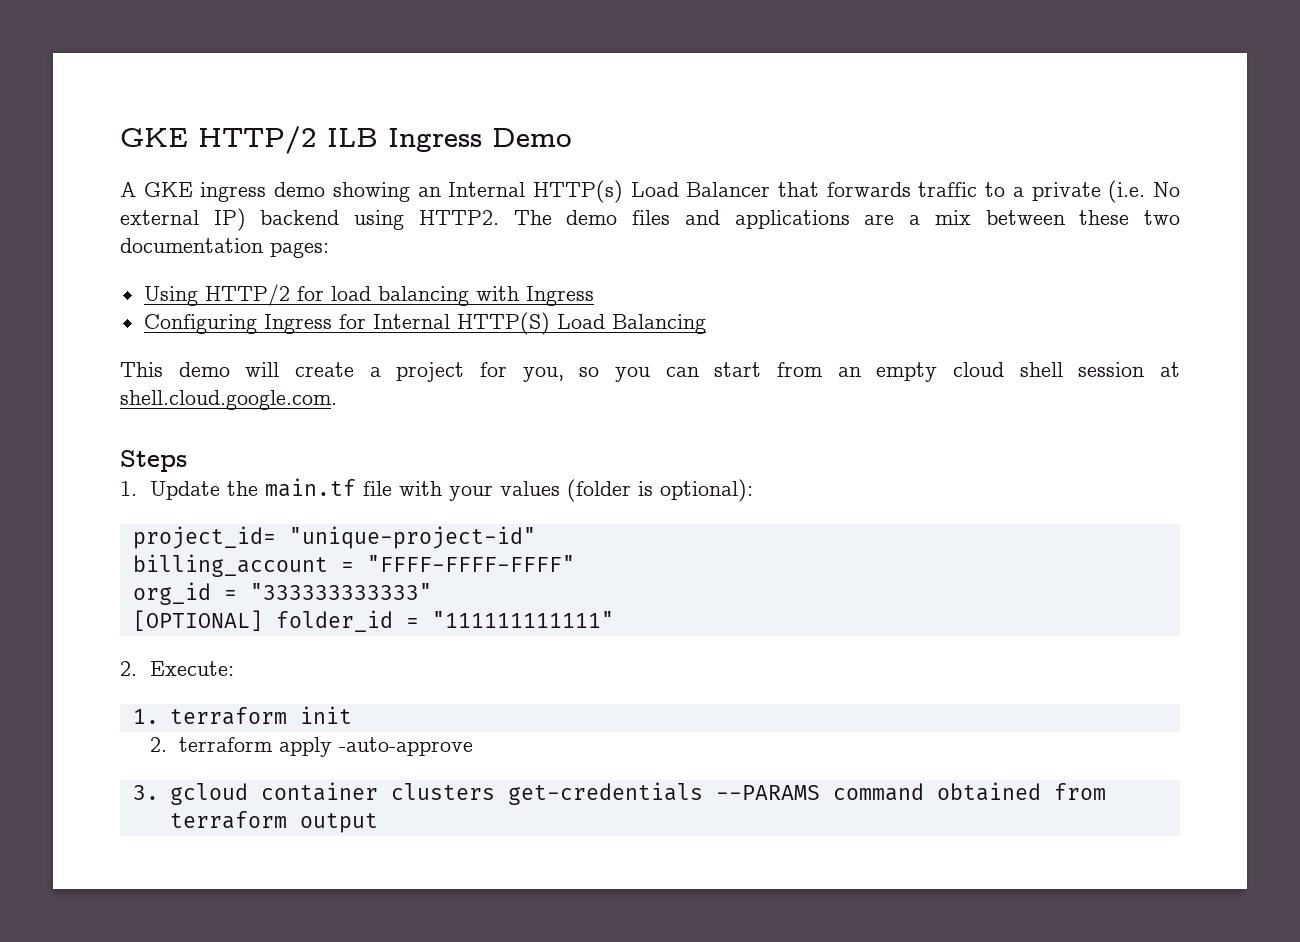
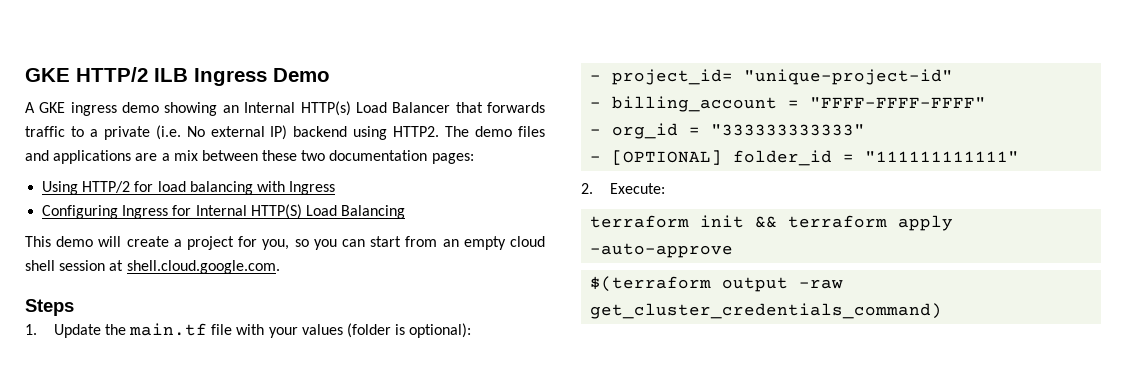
(753, 490) none -> [590,75,602,81] -
(536, 537) none -> [590,102,602,108] -
(575, 563) none -> [590,129,602,135] -
(432, 591) none -> [590,156,602,162] -
[132,709,159,724] 1. -> (665, 188) none
[149,737,167,752] // 2. -> [755,216,778,228] &&
[132,782,1106,805] [169,811,378,833] 3. gcloud container clusters get-credentials --PARAMS command obtained from terraform output -> [590,276,844,292] [590,303,943,319] $(terraform output -raw get_cluster_credentials_command)

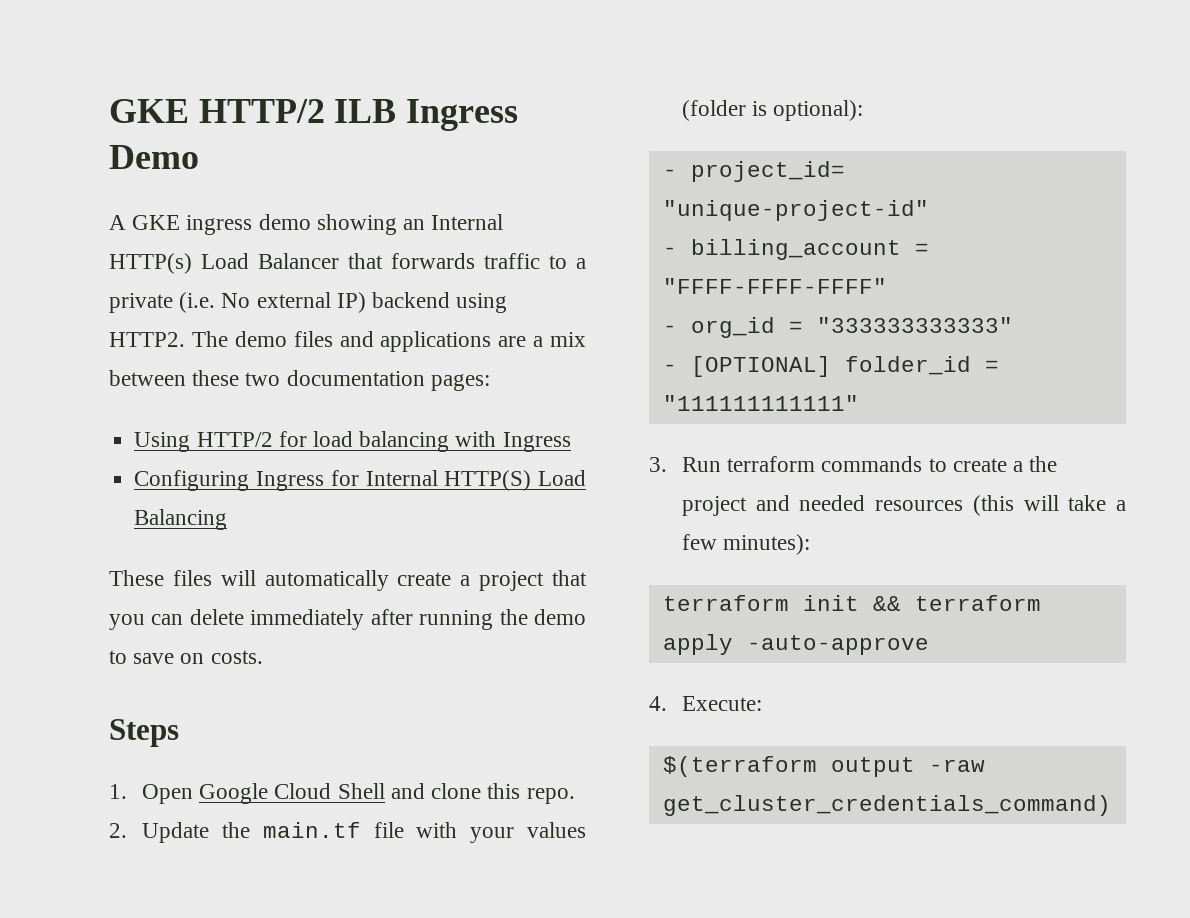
[25,236,545,250] [25,260,280,274] [25,299,74,316] [25,324,37,335] This demo will create a project for you, so you can start from an empty cloud shell session at shell.cloud.google.com. // Steps // 1. -> [109,570,587,591] [109,609,586,630] [109,650,263,664] [109,719,179,747] [109,783,575,804] [109,823,127,838] These files will automatically create a project that you can delete immediately after running the demo to save on costs. // Steps // 1. Open Google Cloud Shell and clone this repo. // 2.
[581,183,665,194] 2. Execute: -> [649,456,1058,472] [682,495,1126,516] [682,534,811,555] 3. Run terraform commands to create a the project and needed resources (this will take a few minutes):
(734, 250) none -> [649,696,763,711] // 4. Execute:

